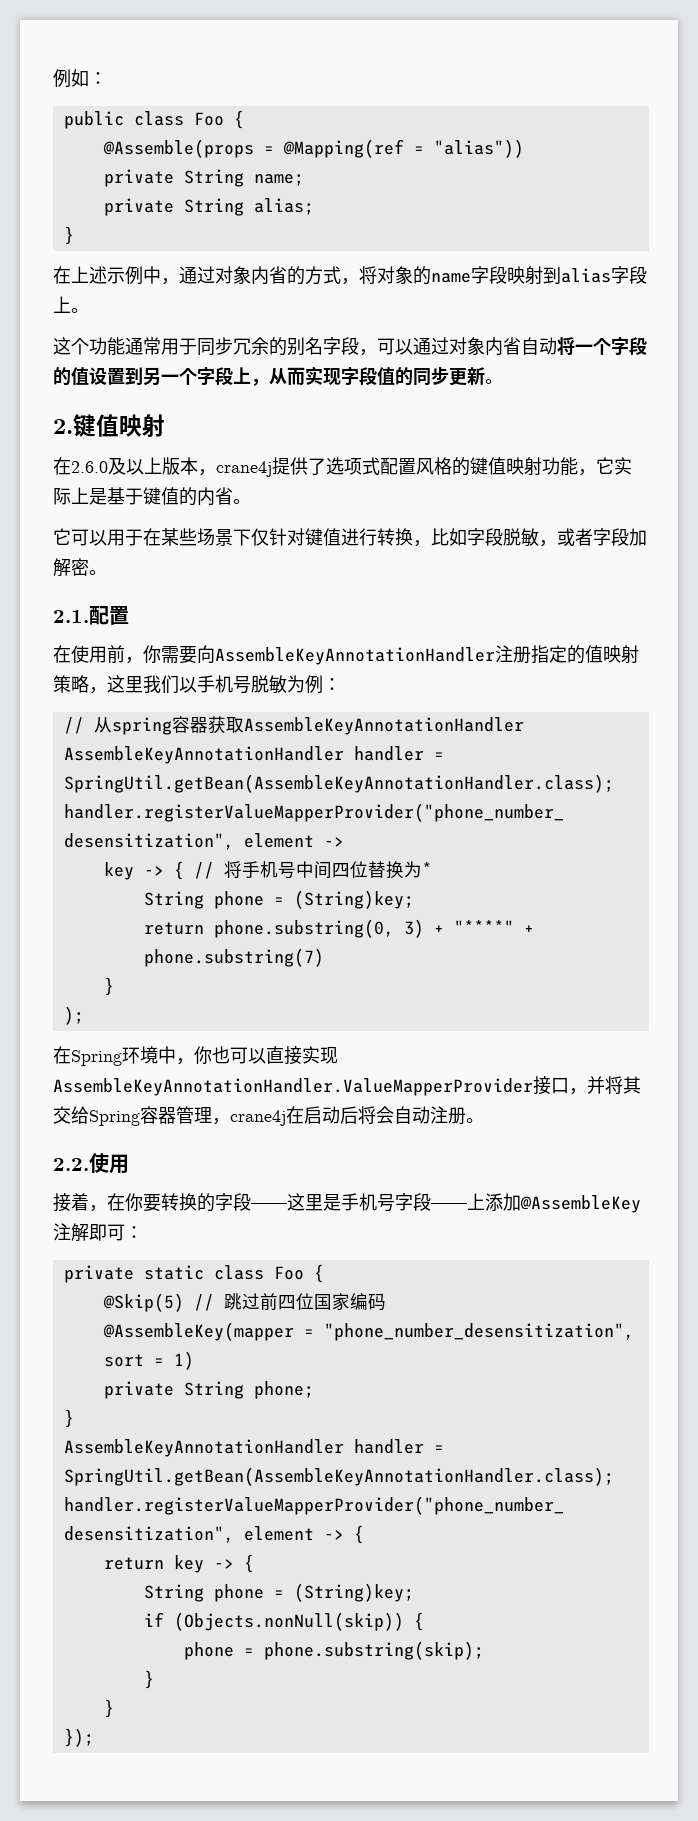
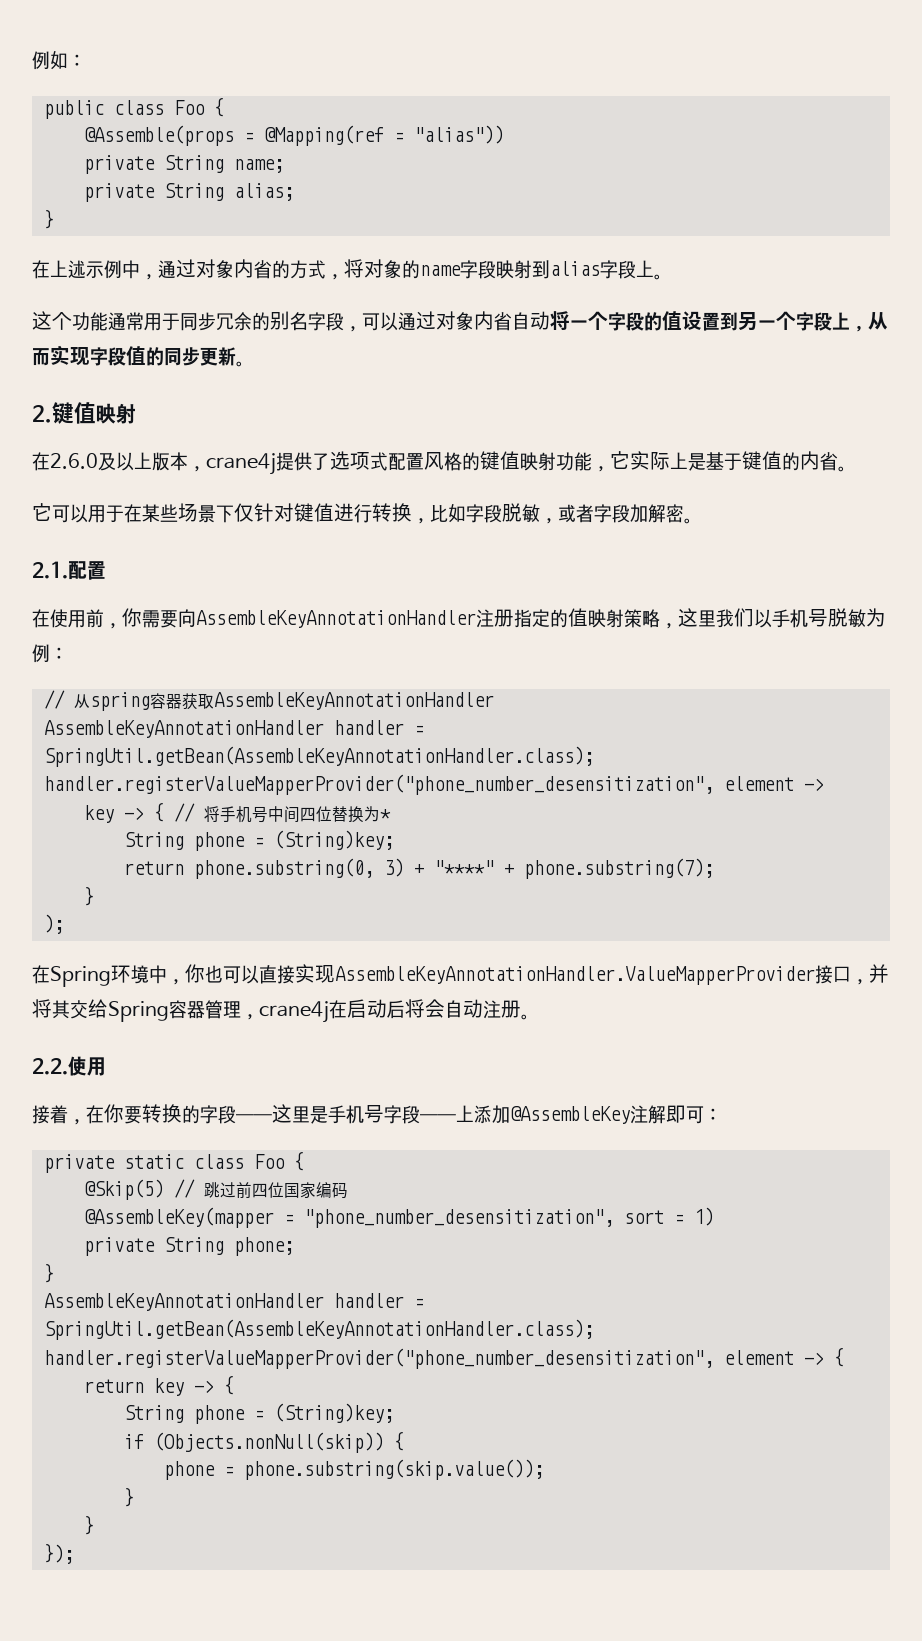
[143,948,324,967] phone.substring(7) -> [523,858,714,879] phone.substring(7);
[263,1641,484,1660] phone.substring(skip); -> [243,1459,544,1480] phone.substring(skip.value());

